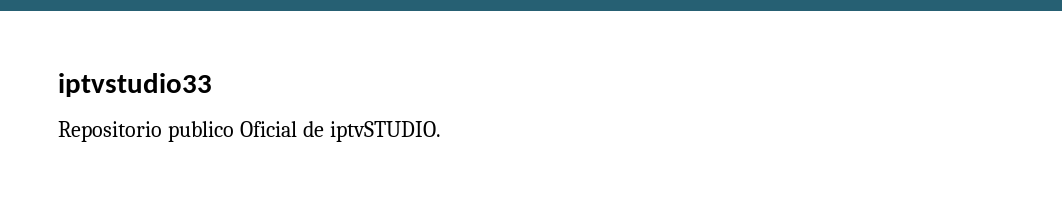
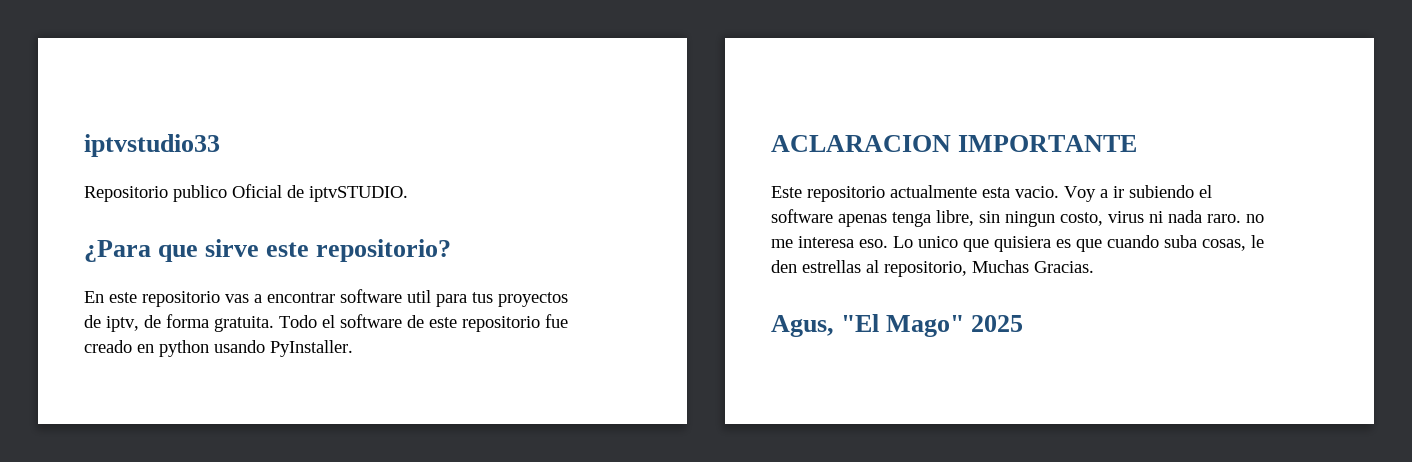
(441, 131) none -> [84,239,452,262] [84,289,568,307] [84,314,568,332] [84,340,353,357] [771,135,1138,152] [771,185,1212,202] [771,209,1264,227] [771,235,1264,252] [771,260,1094,277] [771,314,1024,337] // ¿Para que sirve este repositorio? // En este repositorio vas a encontrar software util para tus proyectos de iptv, de forma gratuita. Todo el software de este repositorio fue creado en python usando PyInstaller. // ACLARACION IMPORTANTE // Este repositorio actualmente esta vacio. Voy a ir subiendo el software apenas tenga libre, sin ningun costo, virus ni nada raro. no me interesa eso. Lo unico que quisiera es que cuando suba cosas, le den estrellas al repositorio, Muchas Gracias. // Agus, "El Mago" 2025

